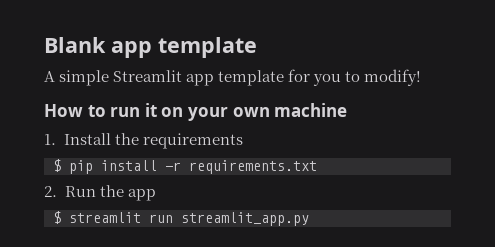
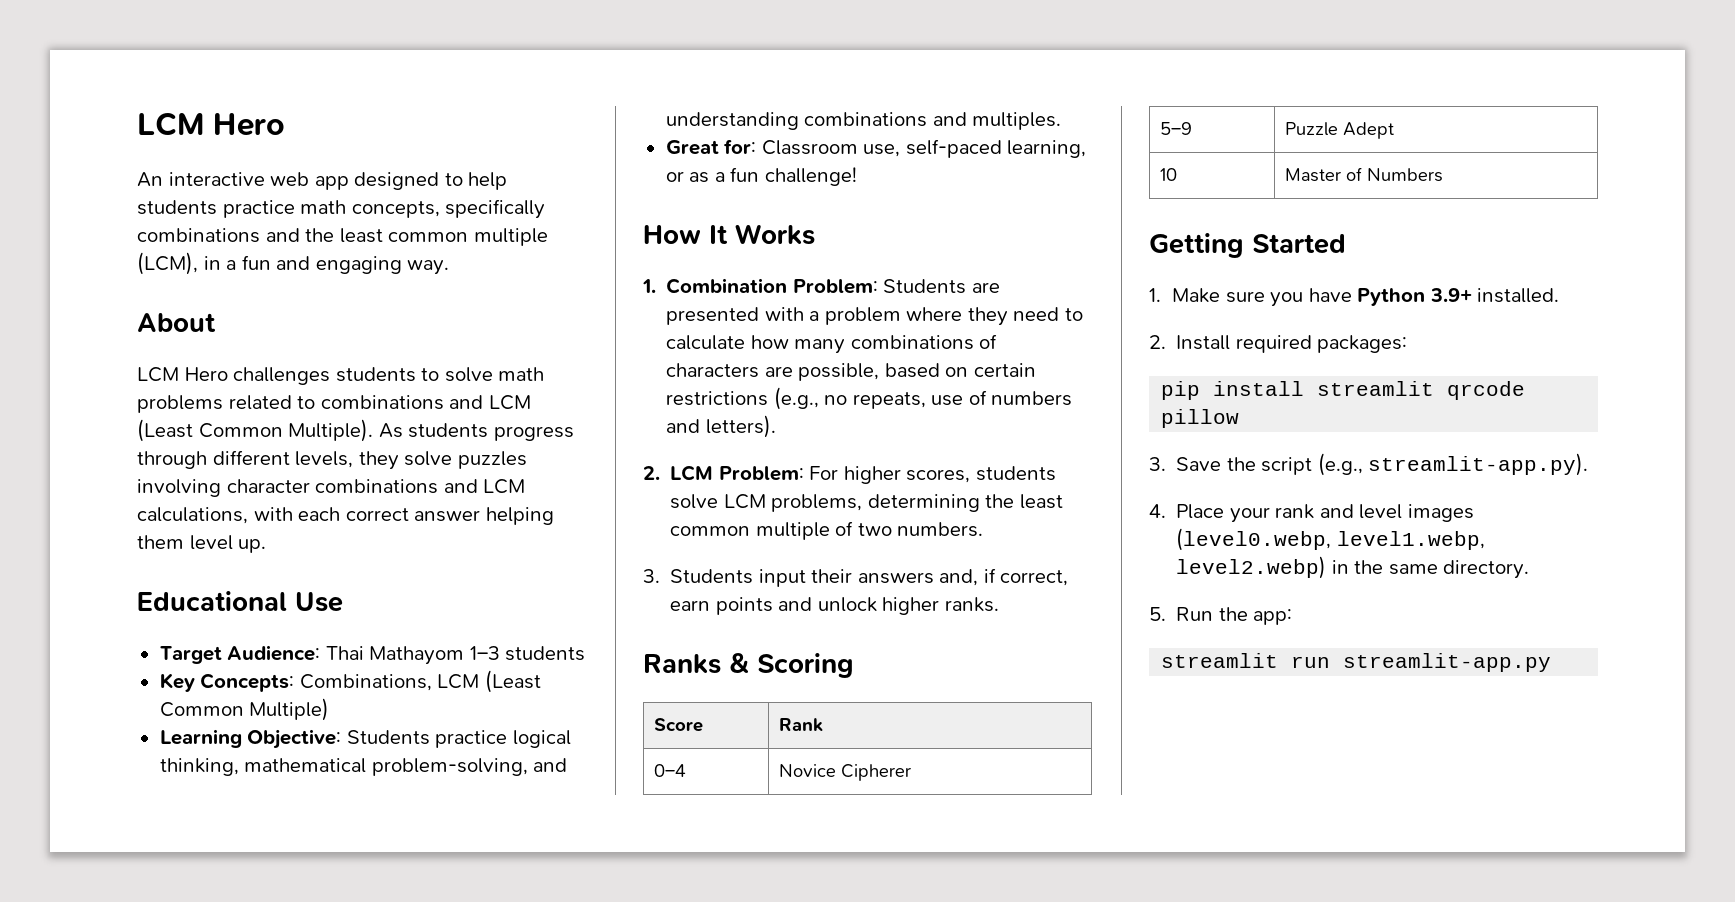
[44,37,257,58] [44,69,422,86] [44,103,348,121] [44,133,243,149] [53,159,317,174] [44,185,156,201] [53,211,61,224] Blank app template // A simple Streamlit app template for you to modify! // How to run it on your own machine // 1. Install the requirements // $ pip install -r requirements.txt // 2. Run the app // $ -> [137,112,285,136] [137,172,508,190] [137,199,546,219] [137,228,548,246] [137,252,450,275] [137,313,216,332] [137,367,545,385] [137,395,531,413] [137,419,574,442] [137,450,527,470] [137,479,526,497] [137,507,554,525] [137,535,267,553] [137,591,343,612] [159,645,586,665] [159,670,541,693] [159,698,330,721] [159,729,571,749] [159,758,568,776] [665,112,1062,130] [665,139,1087,158] [665,167,857,186] [643,224,815,245] [642,278,1000,294] [666,307,1083,326] [666,334,998,354] [666,363,1036,381] [666,387,1073,410] [666,415,776,438] [643,465,1056,484] [670,494,1063,512] [670,521,984,540] [643,568,1069,587] [670,597,999,615] [643,653,854,678] [653,718,703,732] [778,718,823,732] [653,764,686,777] [778,764,911,781] [1159,122,1192,135] [1284,122,1394,139] [1159,168,1177,181] [1284,167,1443,182] [1149,233,1346,258] [1149,288,1560,307] [1149,335,1408,353] [1161,381,1526,400] [1161,409,1240,428] [1149,453,1589,476] [1149,504,1474,523] [1176,528,1485,551] [1176,556,1530,579] [1149,607,1293,625] LCM Hero // An interactive web app designed to help students practice math concepts, specifically combinations and the least common multiple (LCM), in a fun and engaging way. // About // LCM Hero challenges students to solve math problems related to combinations and LCM (Least Common Multiple). As students progress through different levels, they solve puzzles involving character combinations and LCM calculations, with each correct answer helping them level up. // Educational Use // Target Audience: Thai Mathayom 1–3 students // Key Concepts: Combinations, LCM (Least Common Multiple) // Learning Objective: Students practice logical thinking, mathematical problem-solving, and understanding combinations and multiples. // Great for: Classroom use, self-paced learning, or as a fun challenge! // How It Works // 1. Combination Problem: Students are presented with a problem where they need to calculate how many combinations of characters are possible, based on certain restrictions (e.g., no repeats, use of numbers and letters). // 2. LCM Problem: For higher scores, students solve LCM problems, determining the least common multiple of two numbers. // 3. Students input their answers and, if correct, earn points and unlock higher ranks. // Ranks & Scoring // Score | Rank // 0–4 | Novice Cipherer // 5–9 | Puzzle Adept // 10 | Master of Numbers // Getting Started // 1. Make sure you have Python 3.9+ installed. // 2. Install required packages: // pip install streamlit qrcode pillow // 3. Save the script (e.g., streamlit-app.py). // 4. Place your rank and level images (level0.webp, level1.webp, level2.webp) in the same directory. // 5. Run the app: //
[181,212,309,226] streamlit_app.py -> [1343,653,1552,672] streamlit-app.py

